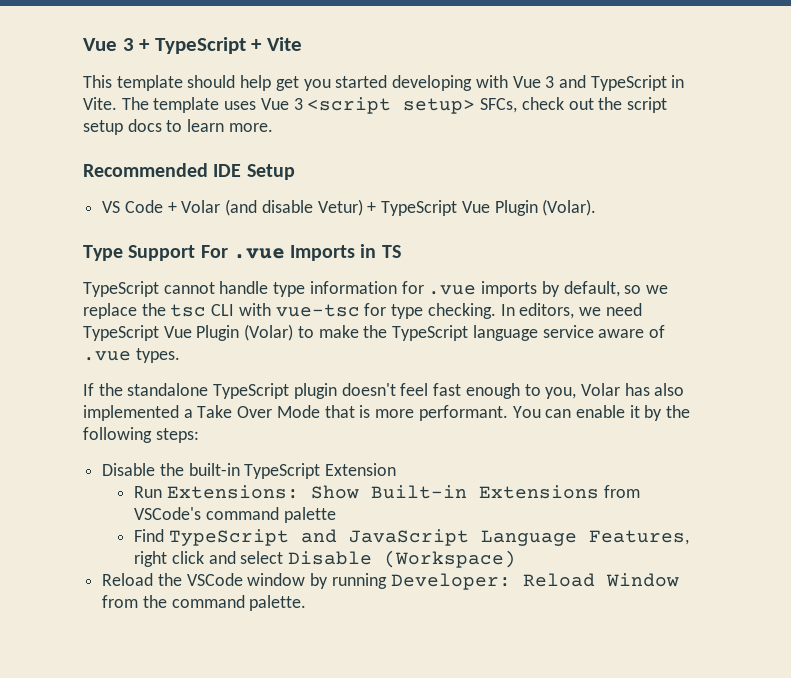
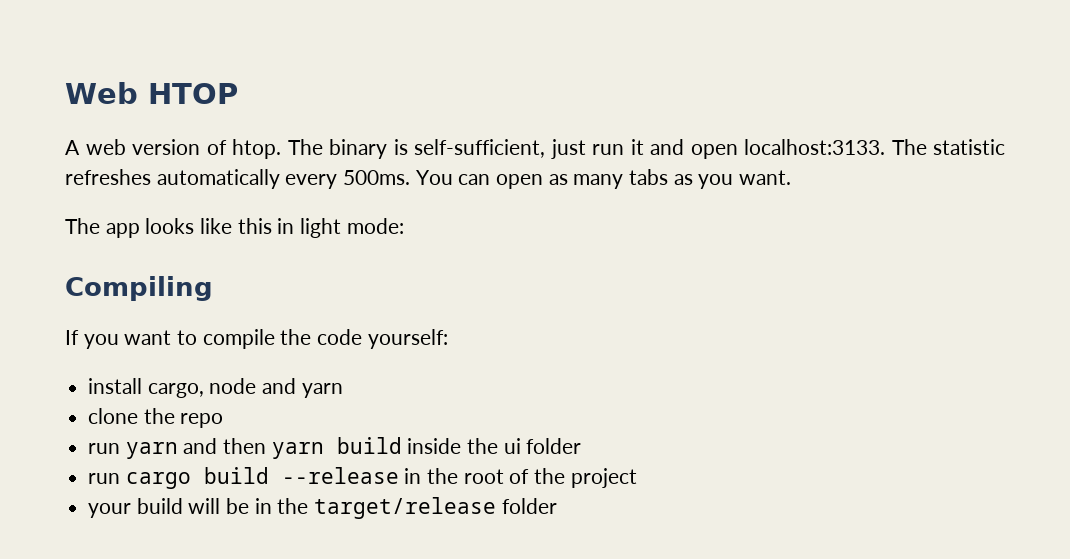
[83,37,302,54] [83,75,685,91] [83,97,667,114] [83,119,273,135] [83,163,295,180] [102,199,597,216] [83,244,401,261] [83,281,668,297] [83,303,642,319] [83,324,665,341] [83,348,180,363] [83,383,685,399] [83,405,691,421] [83,427,199,443] [102,463,397,479] [134,485,640,499] [134,507,336,523] [134,529,689,546] [134,550,516,568] [102,573,679,590] [102,595,307,611] Vue 3 + TypeScript + Vite // This template should help get you started developing with Vue 3 and TypeScript in Vite. The template uses Vue 3 <script setup> SFCs, check out the script setup docs to learn more. // Recommended IDE Setup // VS Code + Volar (and disable Vetur) + TypeScript Vue Plugin (Volar). // Type Support For .vue Imports in TS // TypeScript cannot handle type information for .vue imports by default, so we replace the tsc CLI with vue-tsc for type checking. In editors, we need TypeScript Vue Plugin (Volar) to make the TypeScript language service aware of .vue types. // If the standalone TypeScript plugin doesn't feel fast enough to you, Volar has also implemented a Take Over Mode that is more performant. You can enable it by the following steps: // Disable the built-in TypeScript Extension // Run Extensions: Show Built-in Extensions from VSCode's command palette // Find TypeScript and JavaScript Language Features, right click and select Disable (Workspace) // Reload the VSCode window by running Developer: Reload Window from the command palette. -> [65,82,238,104] [65,139,1005,159] [65,169,792,189] [65,218,404,238] [65,276,213,301] [65,329,448,349] [88,378,343,398] [88,408,224,428] [88,437,582,459] [88,467,637,489] [88,497,557,519] Web HTOP // A web version of htop. The binary is self-sufficient, just run it and open localhost:3133. The statistic refreshes automatically every 500ms. You can open as many tabs as you want. // The app looks like this in light mode: // Compiling // If you want to compile the code yourself: // install cargo, node and yarn // clone the repo // run yarn and then yarn build inside the ui folder // run cargo build --release in the root of the project // your build will be in the target/release folder

